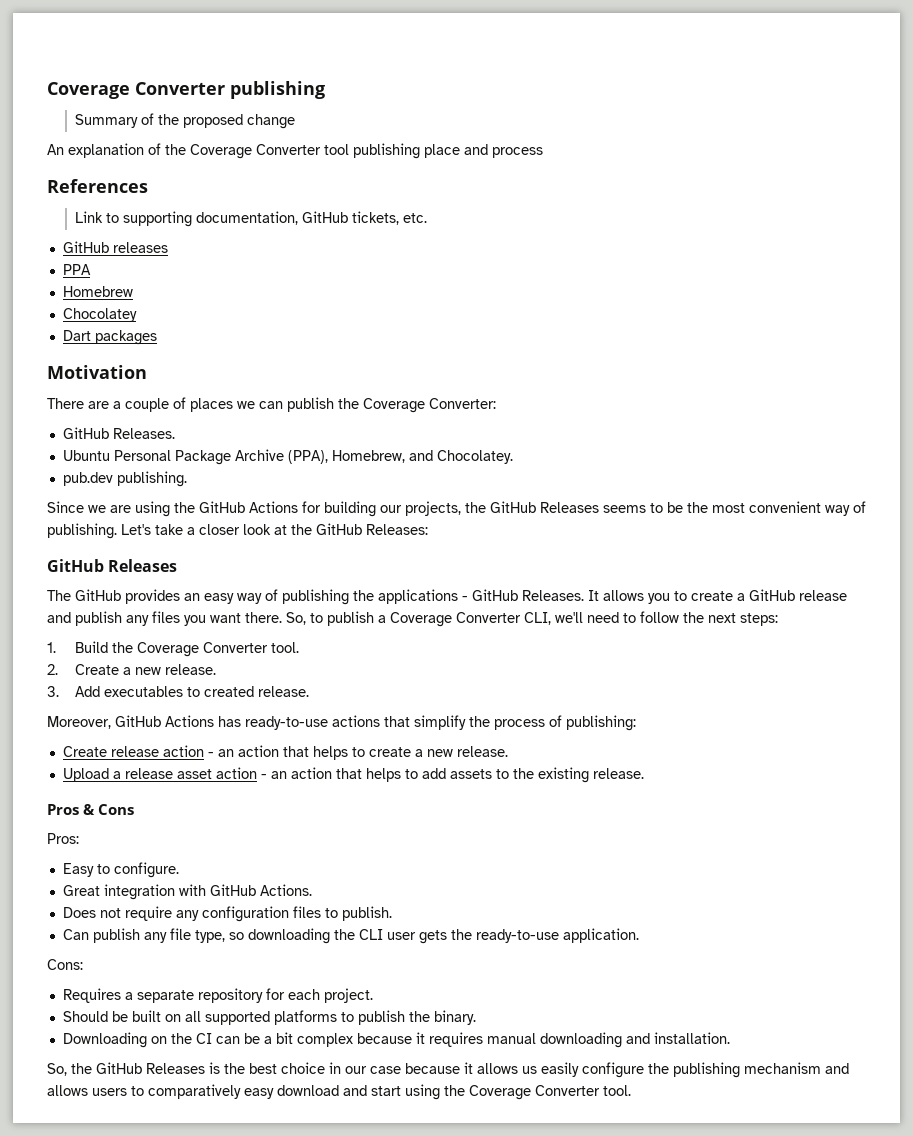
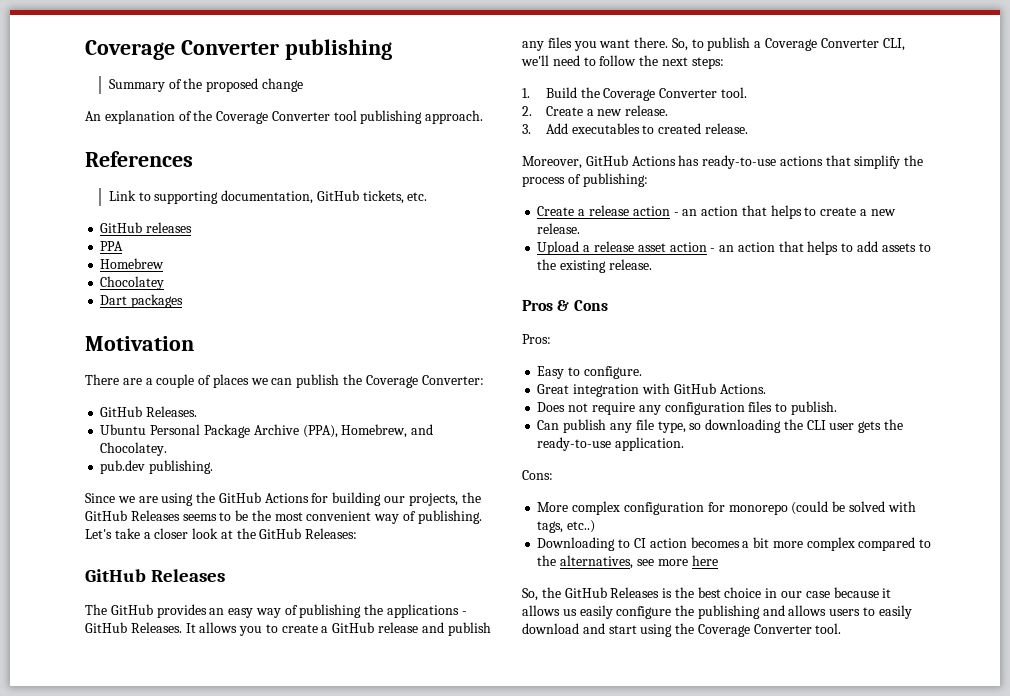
[424,144,543,158] place and process -> [425,110,484,124] approach.
(107, 751) none -> [578,209,586,216] a
[62,988,373,1003] [62,1010,476,1025] [62,1032,730,1048] Requires a separate repository for each project. // Should be built on all supported platforms to publish the binary. // Downloading on the CI can be a bit complex because it requires manual downloading and installation. -> [537,501,916,515] [537,520,596,533] [537,537,932,551] [537,555,718,569] More complex configuration for monorepo (could be solved with tags, etc..) // Downloading to CI action becomes a bit more complex compared to the alternatives, see more here
[744,1062,821,1074] mechanism -> (760, 612) none
[148,1084,274,1099] comparatively easy -> [878,605,912,619] easily

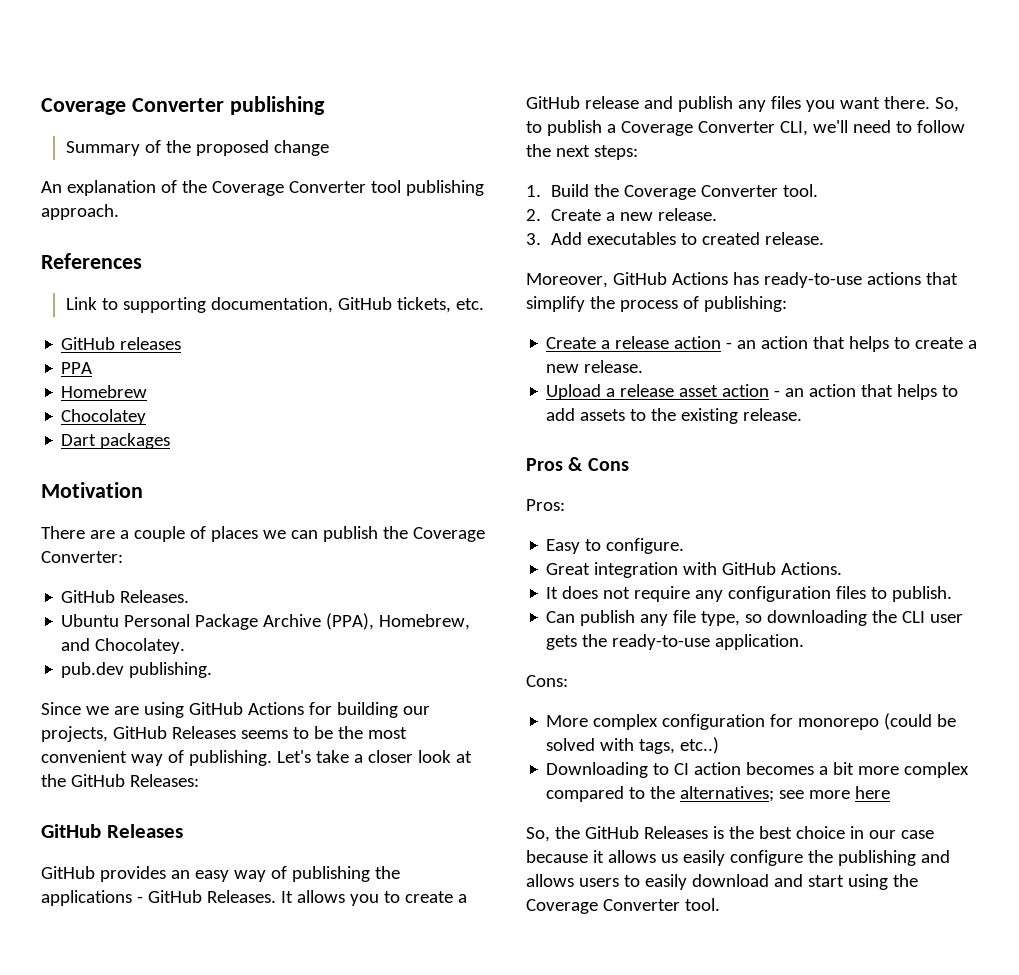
[196,492,216,503] the -> (184, 710) none
[461,492,481,503] the -> (108, 734) none
[85,604,107,615] The -> (183, 831) none
[537,402,566,412] Does -> [546,586,599,599] It does
[560,555,634,569] alternatives, -> [680,786,775,802] alternatives;

